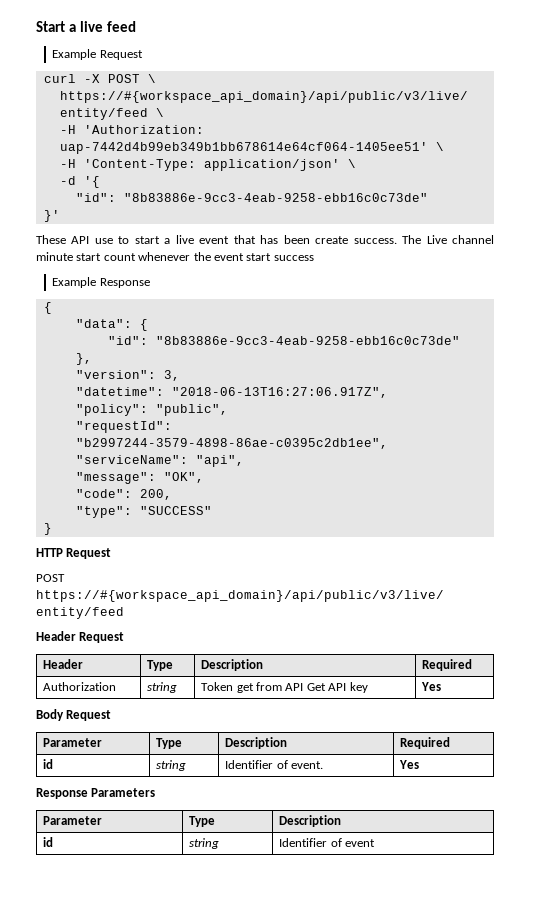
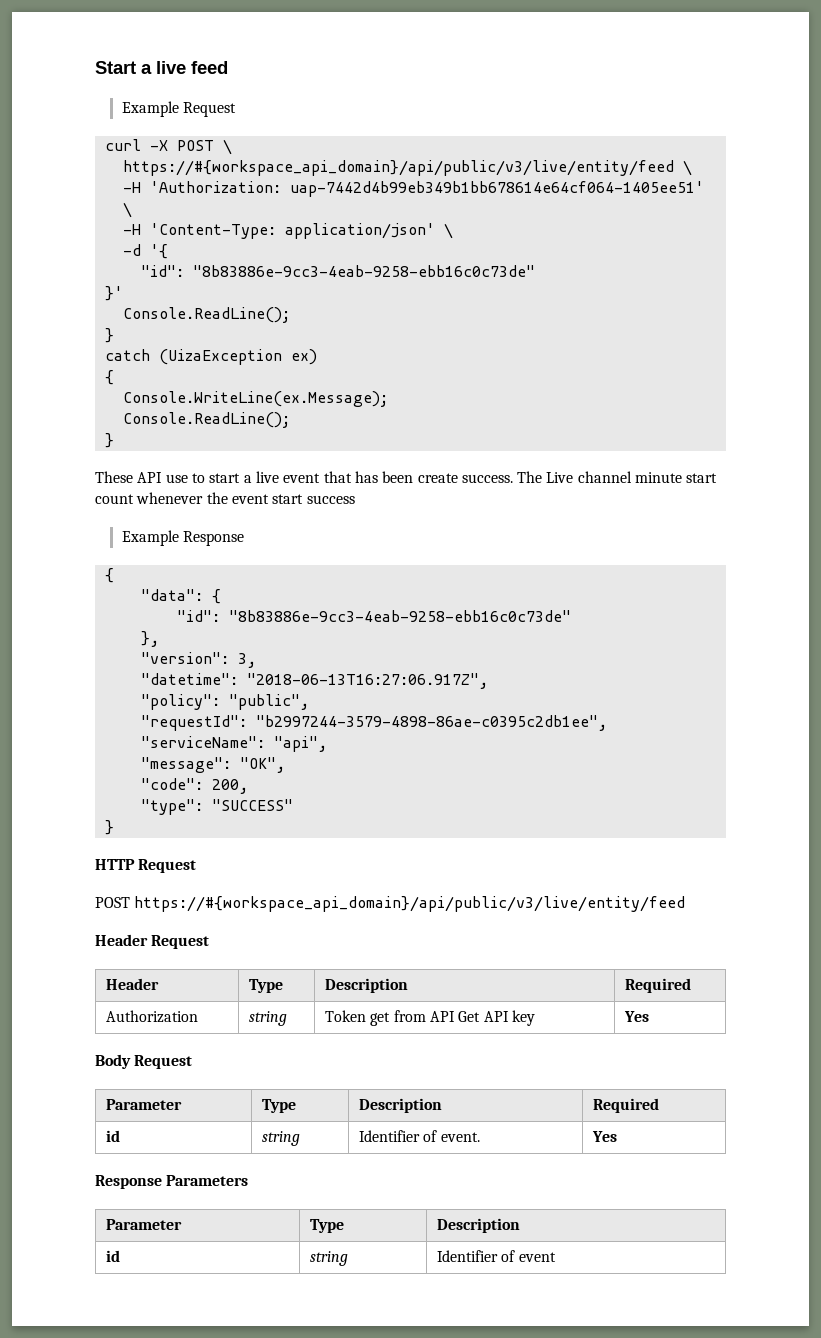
(60, 216) none -> [122,307,290,323] [104,328,114,343] [104,349,317,365] [104,370,114,385] [122,391,388,407] [122,412,290,428] [104,433,114,448] // Console.ReadLine(); // } // catch (UizaException ex) // { // Console.WriteLine(ex.Message); // Console.ReadLine(); // }

